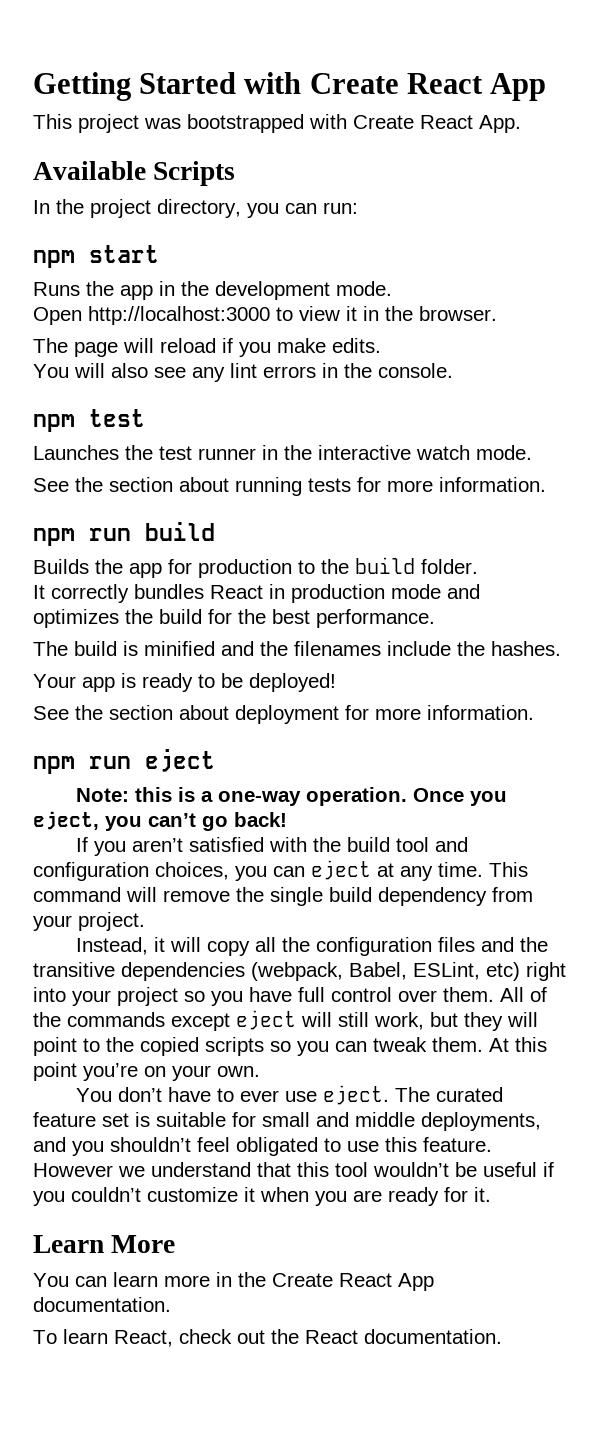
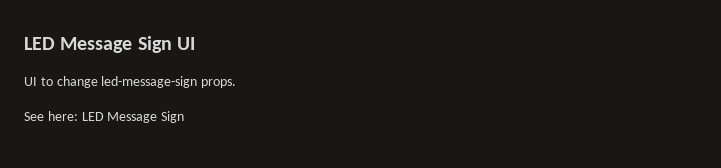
[33,72,547,101] [33,114,521,133] [33,161,236,186] [33,199,358,218] [33,245,159,268] [33,281,392,300] [33,306,497,325] [33,338,381,357] [33,363,453,382] [33,409,145,432] [33,445,532,460] [33,477,546,496] [33,522,215,546] [33,557,478,578] [33,584,480,603] [33,609,435,628] [33,641,561,656] [33,673,336,692] [33,705,534,724] [33,749,215,774] [75,787,507,806] [33,811,287,831] [75,837,468,856] [33,860,528,881] [33,887,533,906] [33,912,145,931] [75,937,548,956] [33,962,566,981] [33,987,547,1006] [33,1010,538,1031] [33,1037,547,1056] [33,1062,260,1081] [75,1085,503,1105] [33,1112,541,1131] [33,1137,492,1156] [33,1162,554,1177] [33,1187,491,1206] [33,1235,176,1253] [33,1272,434,1291] [33,1297,171,1312] [33,1329,502,1347] Getting Started with Create React App // This project was bootstrapped with Create React App. // Available Scripts // In the project directory, you can run: // npm start // Runs the app in the development mode. // Open http://localhost:3000 to view it in the browser. // The page will reload if you make edits. // You will also see any lint errors in the console. // npm test // Launches the test runner in the interactive watch mode. // See the section about running tests for more information. // npm run build // Builds the app for production to the build folder. // It correctly bundles React in production mode and optimizes the build for the best performance. // The build is minified and the filenames include the hashes. // Your app is ready to be deployed! // See the section about deployment for more information. // npm run eject // Note: this is a one-way operation. Once you eject, you can’t go back! // If you aren’t satisfied with the build tool and configuration choices, you can eject at any time. This command will remove the single build dependency from your project. // Instead, it will copy all the configuration files and the transitive dependencies (webpack, Babel, ESLint, etc) right into your project so you have full control over them. All of the commands except eject will still work, but they will point to the copied scripts so you can tweak them. At this point you’re on your own. // You don’t have to ever use eject. The curated feature set is suitable for small and middle deployments, and you shouldn’t feel obligated to use this feature. However we understand that this tool wouldn’t be useful if you couldn’t customize it when you are ready for it. // Learn More // You can learn more in the Create React App documentation. // To learn React, check out the React documentation. -> [24,36,195,53] [24,76,237,88] [24,111,185,123] LED Message Sign UI // UI to change led-message-sign props. // See here: LED Message Sign

